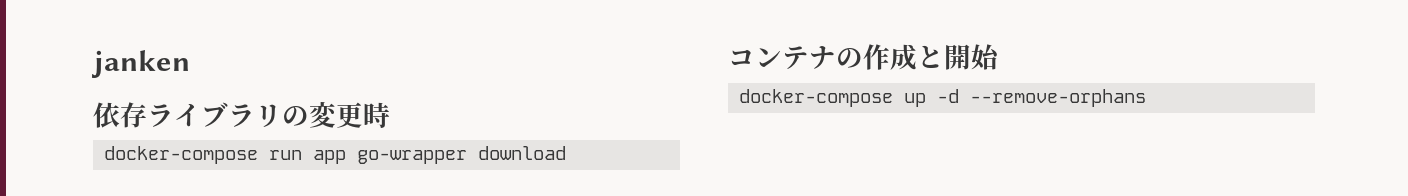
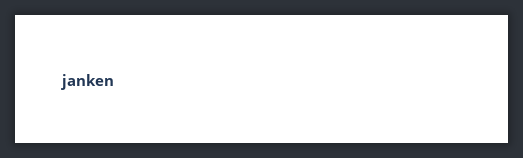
[93,101,390,128] [103,146,566,164] [728,44,1000,70] [738,89,1146,107] // 依存ライブラリの変更時 // docker-compose run app go-wrapper download // コンテナの作成と開始 // docker-compose up -d --remove-orphans -> (114, 82) none

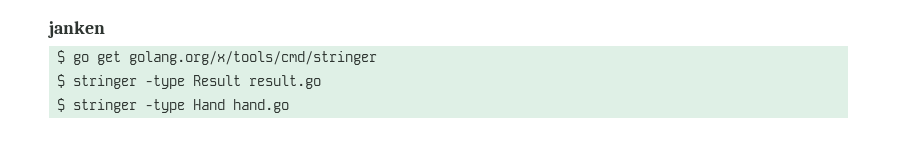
(114, 82) none -> [57,50,378,65] [57,74,322,89] [57,98,290,113] // $ go get golang.org/x/tools/cmd/stringer // $ stringer -type Result result.go // $ stringer -type Hand hand.go

